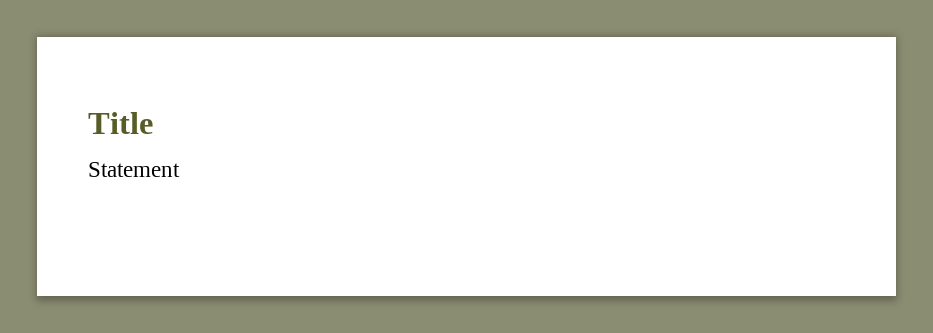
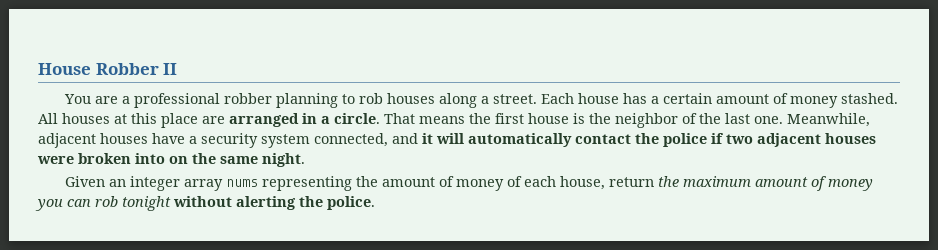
[88,112,153,134] [88,162,180,177] Title // Statement -> [38,63,178,75] [63,93,898,108] [38,113,870,128] [38,133,876,148] [37,153,305,167] [64,176,873,191] [35,196,375,211] House Robber II // You are a professional robber planning to rob houses along a street. Each house has a certain amount of money stashed. All houses at this place are arranged in a circle. That means the first house is the neighbor of the last one. Meanwhile, adjacent houses have a security system connected, and it will automatically contact the police if two adjacent houses were broken into on the same night. // Given an integer array nums representing the amount of money of each house, return the maximum amount of money you can rob tonight without alerting the police.

